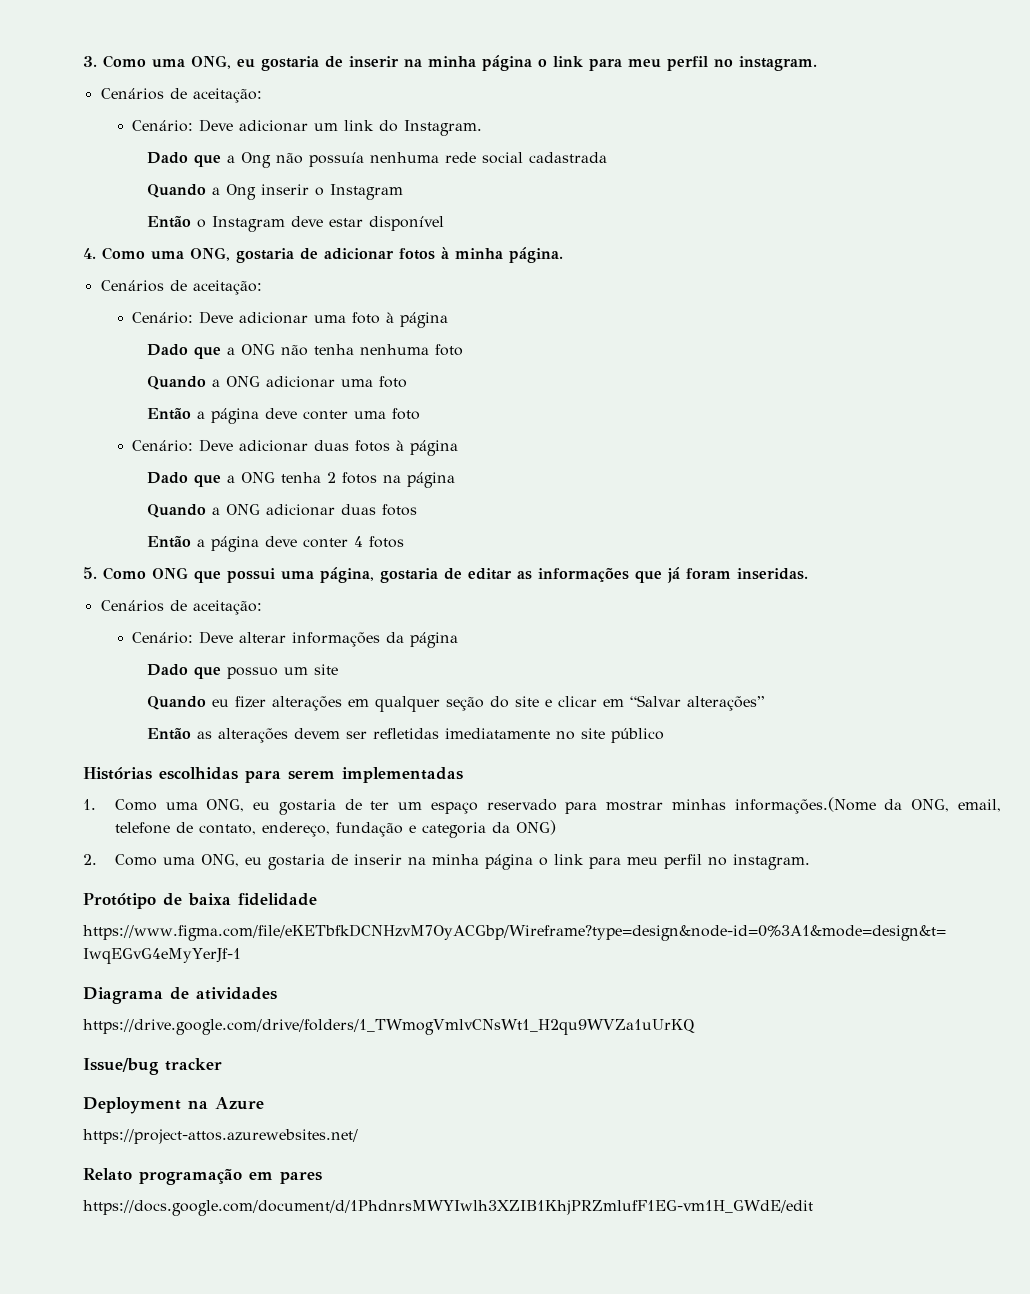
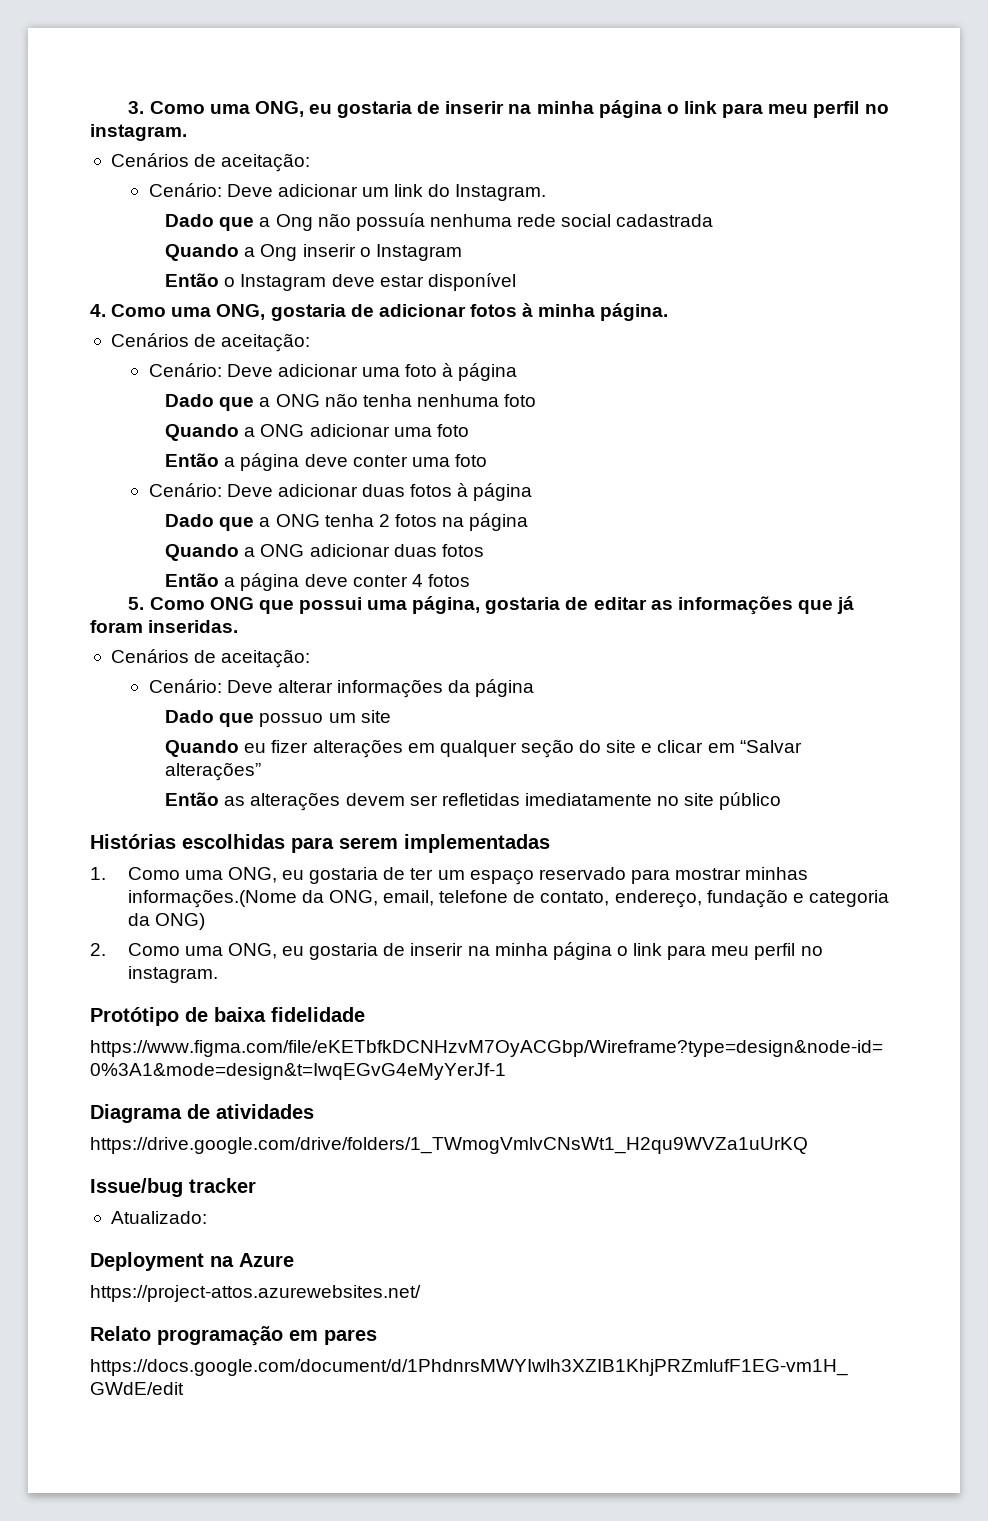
(222, 1064) none -> [110,1211,207,1224] // Atualizado:

